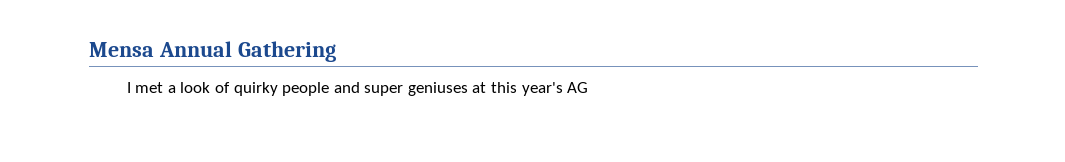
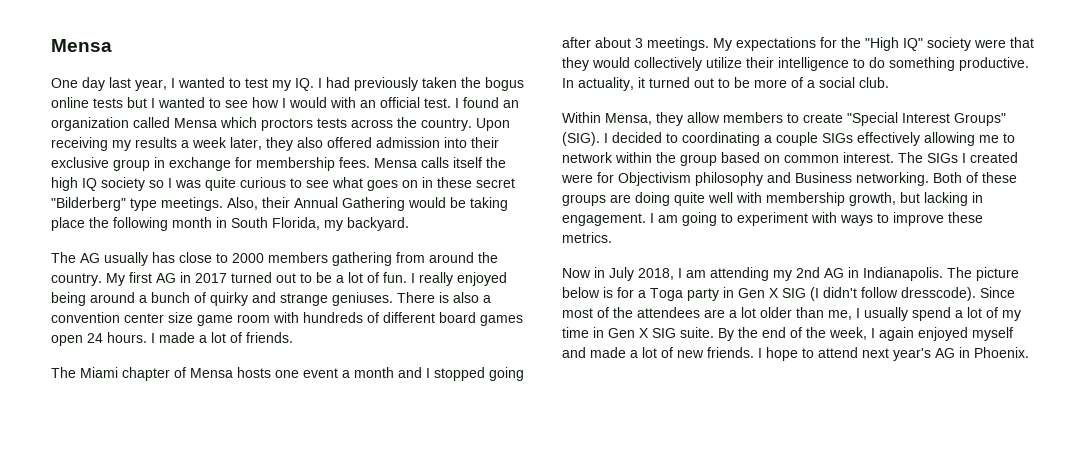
[89,41,336,62] [126,82,589,96] Mensa Annual Gathering // I met a look of quirky people and super geniuses at this year's AG -> [51,39,112,52] [51,77,524,91] [51,97,519,108] [51,117,510,131] [51,137,499,151] [51,157,506,171] [51,177,515,191] [51,197,508,211] [51,217,409,231] [51,252,498,266] [51,272,507,286] [51,292,491,306] [51,312,523,326] [51,332,293,346] [51,367,524,381] [562,37,1034,51] [562,57,1029,71] [562,77,889,91] [562,112,1006,126] [562,132,1015,146] [562,152,1018,166] [561,172,1017,186] [562,192,983,206] [562,212,983,226] [562,232,612,243] [562,267,1019,281] [562,287,1015,301] [562,307,1021,321] [562,327,1013,341] [562,347,1029,361] Mensa // One day last year, I wanted to test my IQ. I had previously taken the bogus online tests but I wanted to see how I would with an official test. I found an organization called Mensa which proctors tests across the country. Upon receiving my results a week later, they also offered admission into their exclusive group in exchange for membership fees. Mensa calls itself the high IQ society so I was quite curious to see what goes on in these secret "Bilderberg" type meetings. Also, their Annual Gathering would be taking place the following month in South Florida, my backyard. // The AG usually has close to 2000 members gathering from around the country. My first AG in 2017 turned out to be a lot of fun. I really enjoyed being around a bunch of quirky and strange geniuses. There is also a convention center size game room with hundreds of different board games open 24 hours. I made a lot of friends. // The Miami chapter of Mensa hosts one event a month and I stopped going after about 3 meetings. My expectations for the "High IQ" society were that they would collectively utilize their intelligence to do something productive. In actuality, it turned out to be more of a social club. // Within Mensa, they allow members to create "Special Interest Groups" (SIG). I decided to coordinating a couple SIGs effectively allowing me to network within the group based on common interest. The SIGs I created were for Objectivism philosophy and Business networking. Both of these groups are doing quite well with membership growth, but lacking in engagement. I am going to experiment with ways to improve these metrics. // Now in July 2018, I am attending my 2nd AG in Indianapolis. The picture below is for a Toga party in Gen X SIG (I didn't follow dresscode). Since most of the attendees are a lot older than me, I usually spend a lot of my time in Gen X SIG suite. By the end of the week, I again enjoyed myself and made a lot of new friends. I hope to attend next year's AG in Phoenix.

